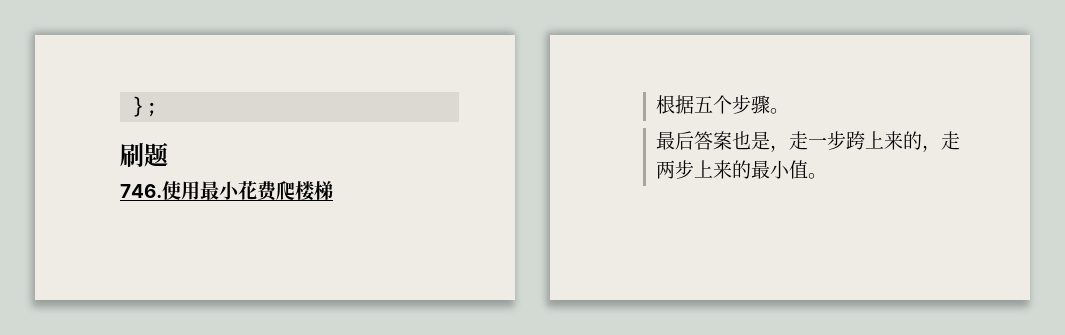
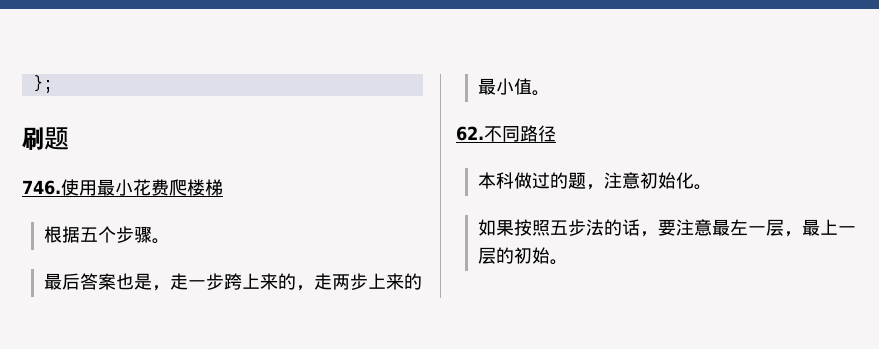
(828, 176) none -> [456,125,556,142] [477,172,712,190] [477,219,856,237] [477,247,568,265] // 62.不同路径 // 本科做过的题，注意初始化。 // 如果按照五步法的话，要注意最左一层，最上一层的初始。

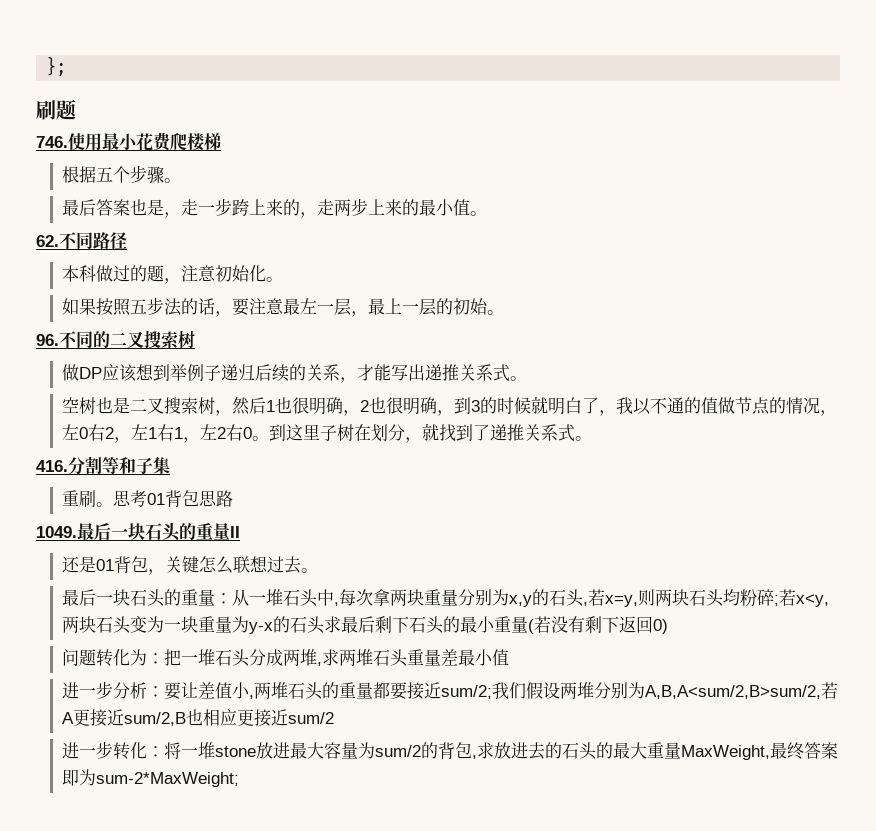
(568, 262) none -> [36,330,195,349] [62,364,528,383] [62,396,838,416] [62,423,593,443] [36,456,170,475] [62,490,234,508] [36,522,240,541] [62,556,319,575] [62,589,830,607] [62,616,669,634] [62,649,510,667] [62,681,839,700] [62,709,335,727] [62,741,839,760] [62,769,240,787] // 96.不同的二叉搜索树 // 做DP应该想到举例子递归后续的关系，才能写出递推关系式。 // 空树也是二叉搜索树，然后1也很明确，2也很明确，到3的时候就明白了，我以不通的值做节点的情况，左0右2，左1右1，左2右0。到这里子树在划分，就找到了递推关系式。 // 416.分割等和子集 // 重刷。思考01背包思路 // 1049.最后一块石头的重量II // 还是01背包，关键怎么联想过去。 // 最后一块石头的重量：从一堆石头中,每次拿两块重量分别为x,y的石头,若x=y,则两块石头均粉碎;若x<y,两块石头变为一块重量为y-x的石头求最后剩下石头的最小重量(若没有剩下返回0) // 问题转化为：把一堆石头分成两堆,求两堆石头重量差最小值 // 进一步分析：要让差值小,两堆石头的重量都要接近sum/2;我们假设两堆分别为A,B,A<sum/2,B>sum/2,若A更接近sum/2,B也相应更接近sum/2 // 进一步转化：将一堆stone放进最大容量为sum/2的背包,求放进去的石头的最大重量MaxWeight,最终答案即为sum-2*MaxWeight;

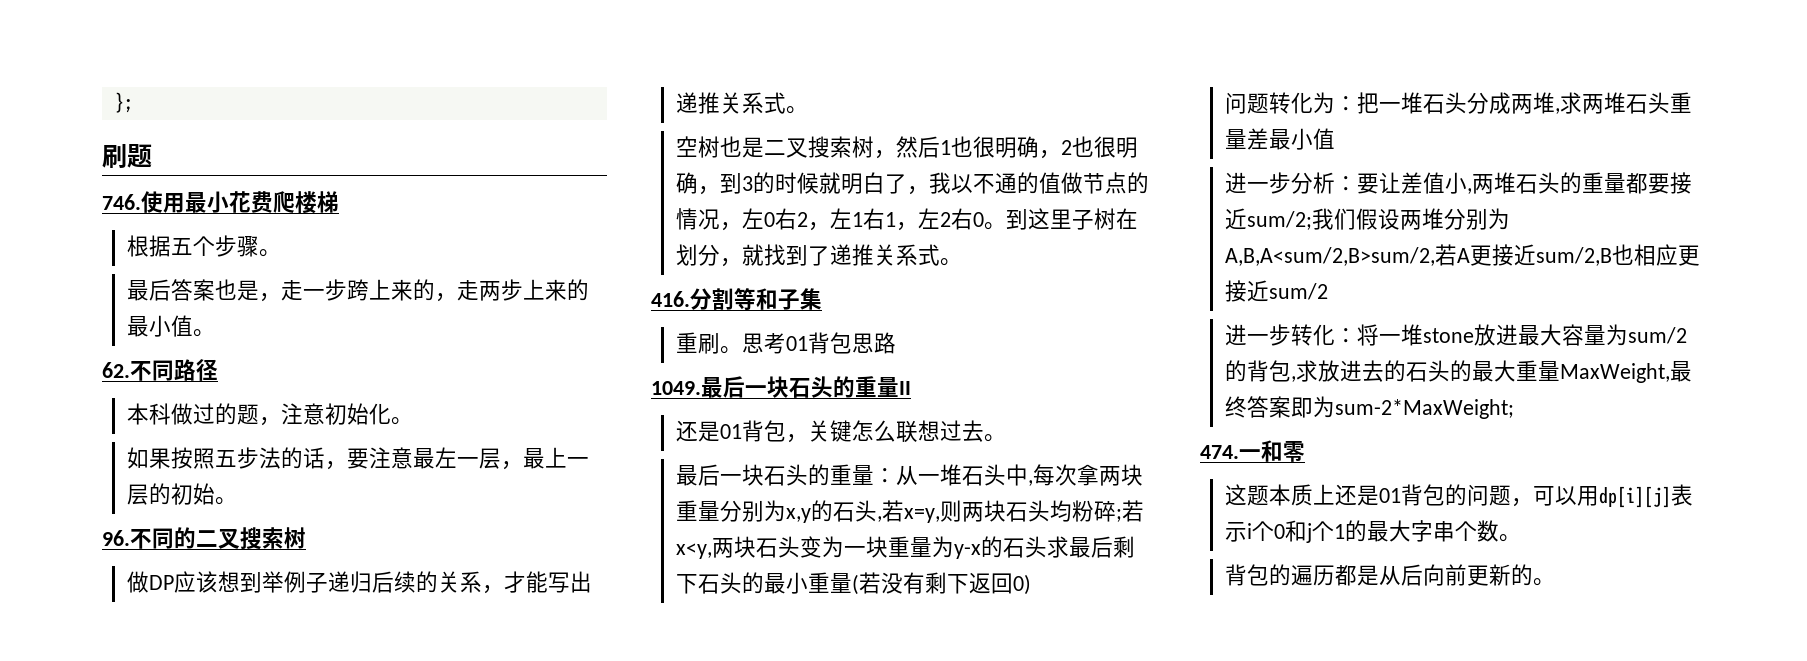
(240, 779) none -> [1200,440,1305,462] [1225,484,1694,508] [1225,520,1522,543] [1225,564,1556,586] // 474.一和零 // 这题本质上还是01背包的问题，可以用dp[i][j]表示i个0和j个1的最大字串个数。 // 背包的遍历都是从后向前更新的。

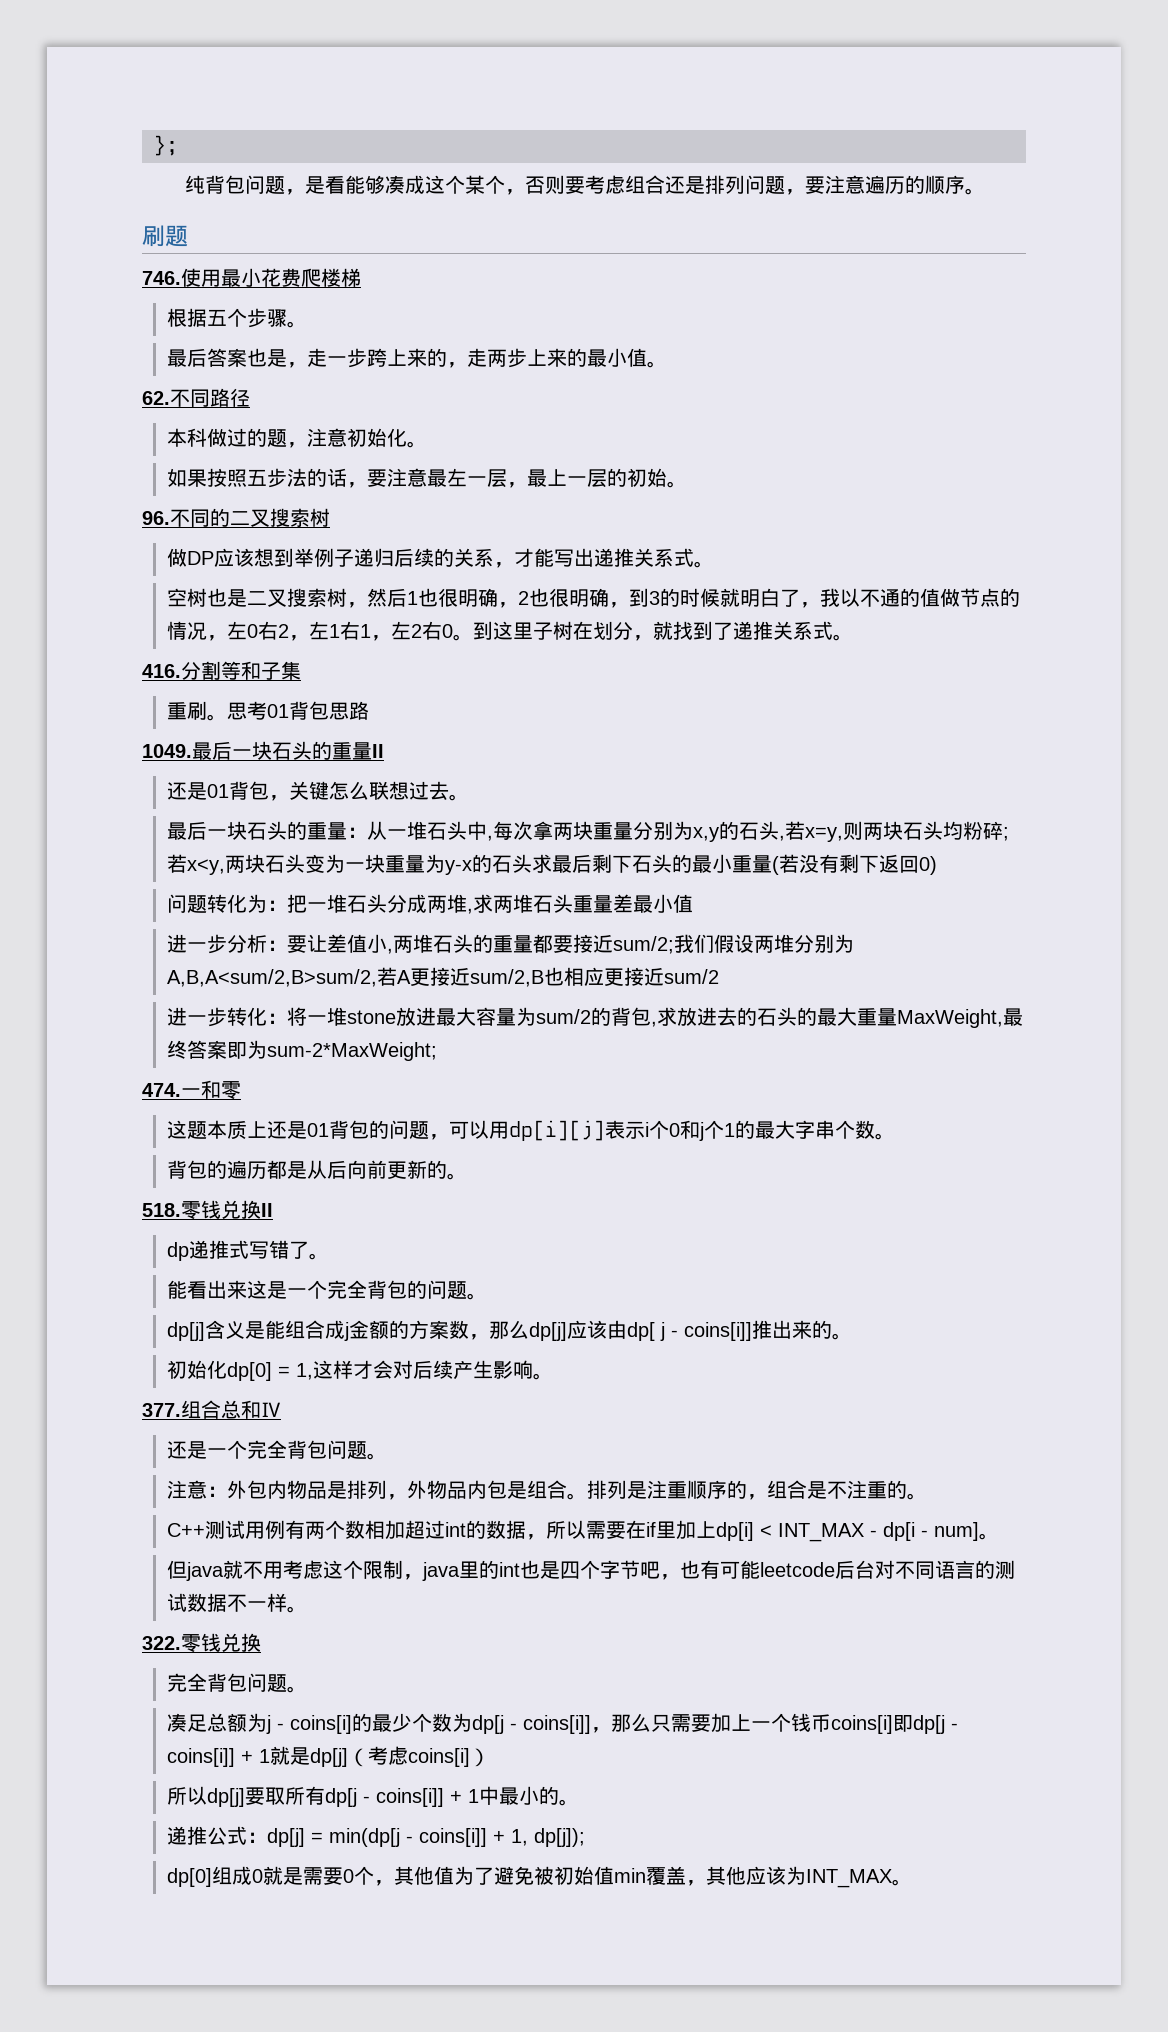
(133, 102) none -> [185,175,986,195] // 纯背包问题，是看能够凑成这个某个，否则要考虑组合还是排列问题，要注意遍历的顺序。
(1556, 582) none -> [142,1200,273,1220] [166,1240,329,1261] [166,1280,487,1300] [166,1320,852,1341] [166,1360,553,1381] [142,1400,281,1419] [166,1440,387,1460] [166,1480,927,1500] [166,1520,999,1542] [166,1560,1015,1581] [166,1593,307,1613] [142,1633,261,1653] [166,1673,307,1693] [166,1713,958,1734] [166,1746,490,1767] [166,1786,579,1807] [166,1826,585,1847] [166,1866,912,1888] // 518.零钱兑换II // dp递推式写错了。 // 能看出来这是一个完全背包的问题。 // dp[j]含义是能组合成j金额的方案数，那么dp[j]应该由dp[ j - coins[i]]推出来的。 // 初始化dp[0] = 1,这样才会对后续产生影响。 // 377.组合总和Ⅳ // 还是一个完全背包问题。 // 注意：外包内物品是排列，外物品内包是组合。排列是注重顺序的，组合是不注重的。 // C++测试用例有两个数相加超过int的数据，所以需要在if里加上dp[i] < INT_MAX - dp[i - num]。 // 但java就不用考虑这个限制，java里的int也是四个字节吧，也有可能leetcode后台对不同语言的测试数据不一样。 // 322.零钱兑换 // 完全背包问题。 // 凑足总额为j - coins[i]的最少个数为dp[j - coins[i]]，那么只需要加上一个钱币coins[i]即dp[j - coins[i]] + 1就是dp[j]（考虑coins[i]） // 所以dp[j]要取所有dp[j - coins[i]] + 1中最小的。 // 递推公式：dp[j] = min(dp[j - coins[i]] + 1, dp[j]); // dp[0]组成0就是需要0个，其他值为了避免被初始值min覆盖，其他应该为INT_MAX。

